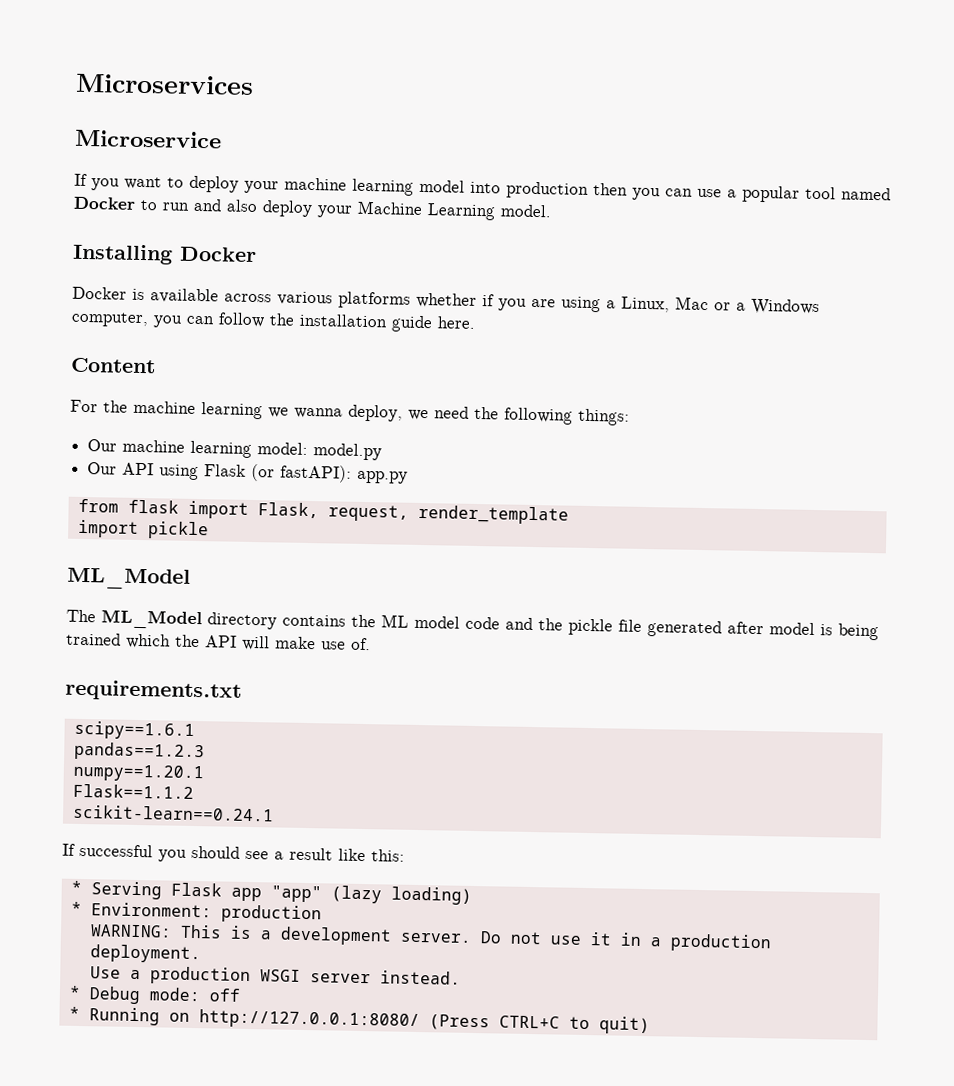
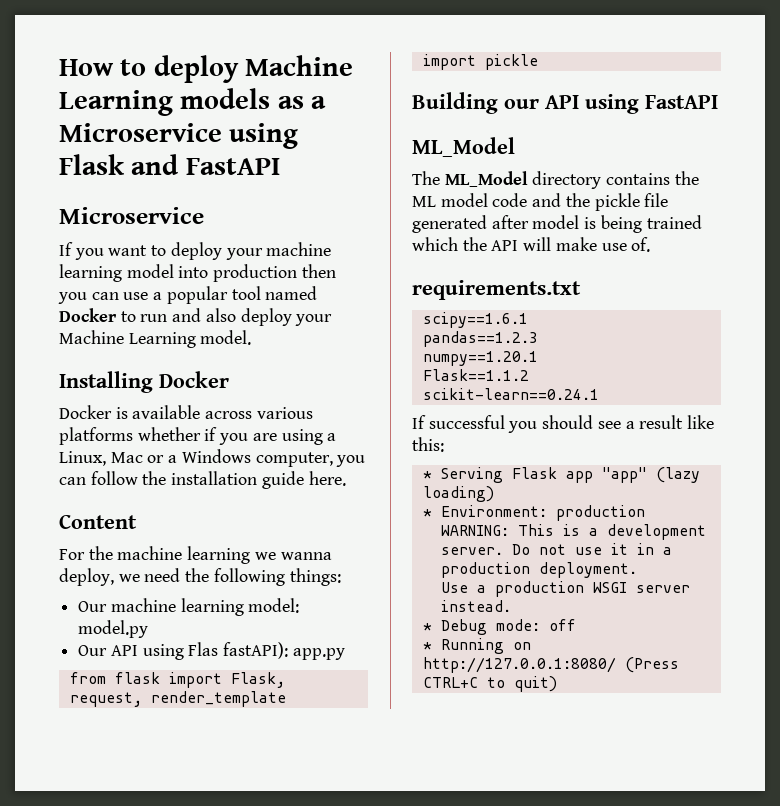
[75,73,254,95] Microservices -> [59,55,354,83] [59,88,327,116] [59,123,299,149] [59,154,280,175] How to deploy Machine Learning models as a Microservice using Flask and FastAPI
[204,463,276,482] Flask (or -> [188,642,219,656] Flas
(209, 530) none -> [412,92,718,114] // Building our API using FastAPI

